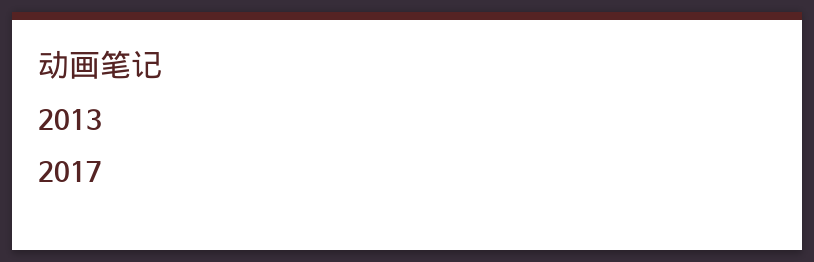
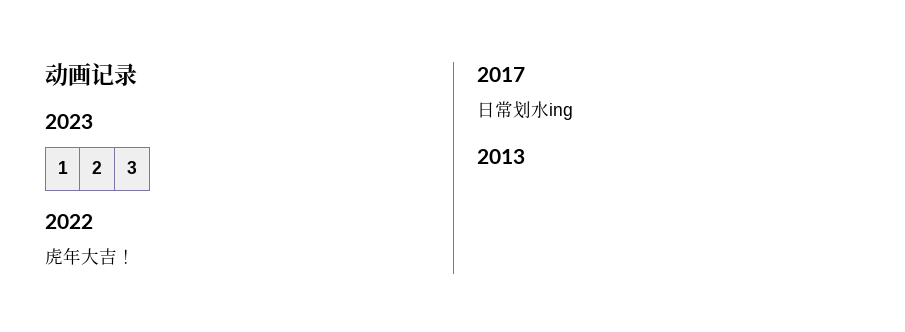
[100,50,131,79] 笔 -> (91, 74) none
(162, 64) none -> [114,63,137,86] [45,114,93,129] [57,161,68,174] [92,161,102,174] [127,161,137,174] [45,214,93,229] [45,247,135,265] [477,67,525,82] [477,101,573,120] 录 // 2023 // 1 | 2 | 3 // 2022 // 虎年大吉！ // 2017 // 日常划水ing
[38,161,102,182] // 2017 -> (525, 156) none

